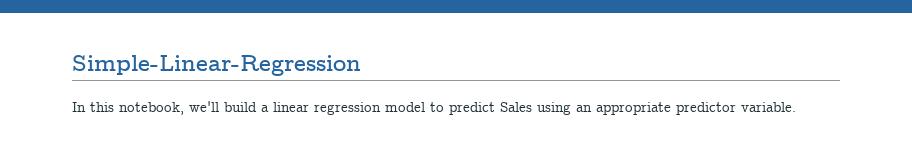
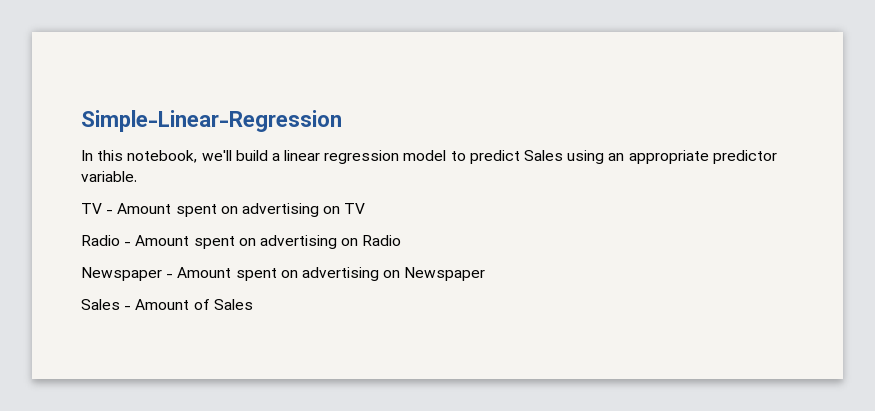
(796, 107) none -> [81,203,366,217] [81,235,402,249] [81,267,486,281] [81,299,253,310] // TV - Amount spent on advertising on TV // Radio - Amount spent on advertising on Radio // Newspaper - Amount spent on advertising on Newspaper // Sales - Amount of Sales

